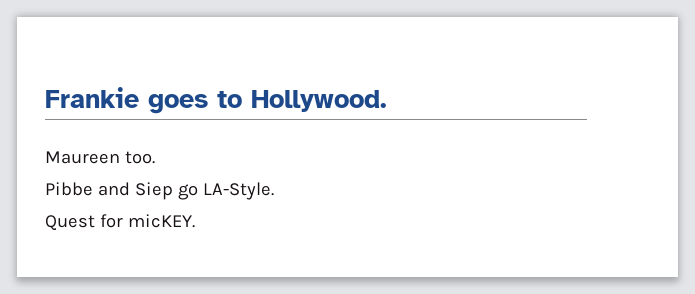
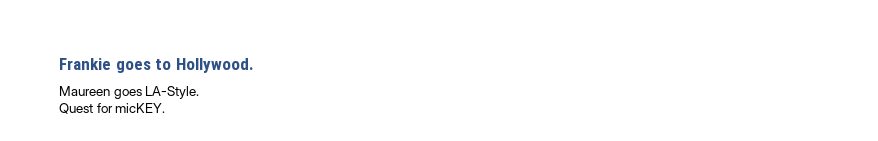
[124,151,155,164] [45,182,198,200] too. // Pibbe and Siep go -> [113,89,142,99] goes

